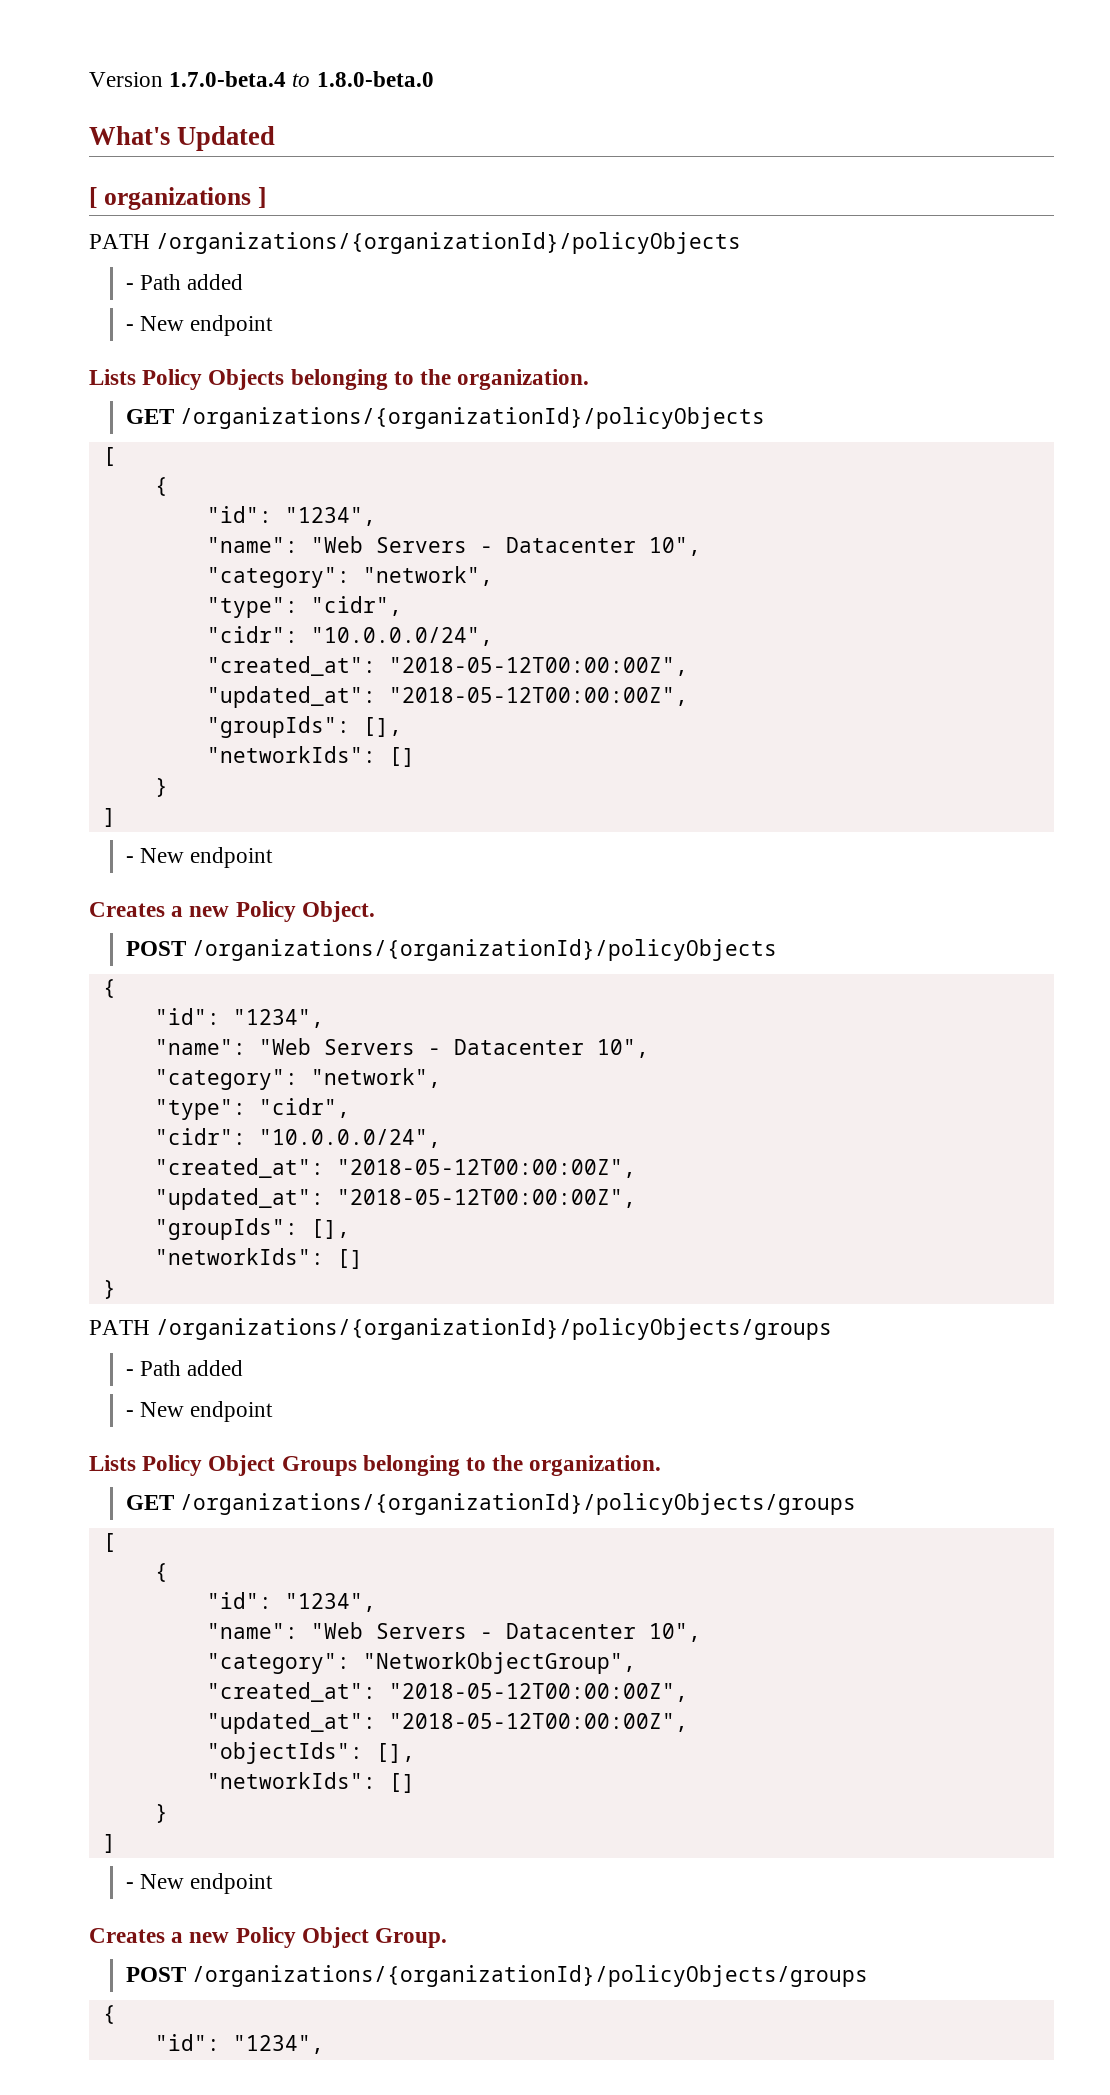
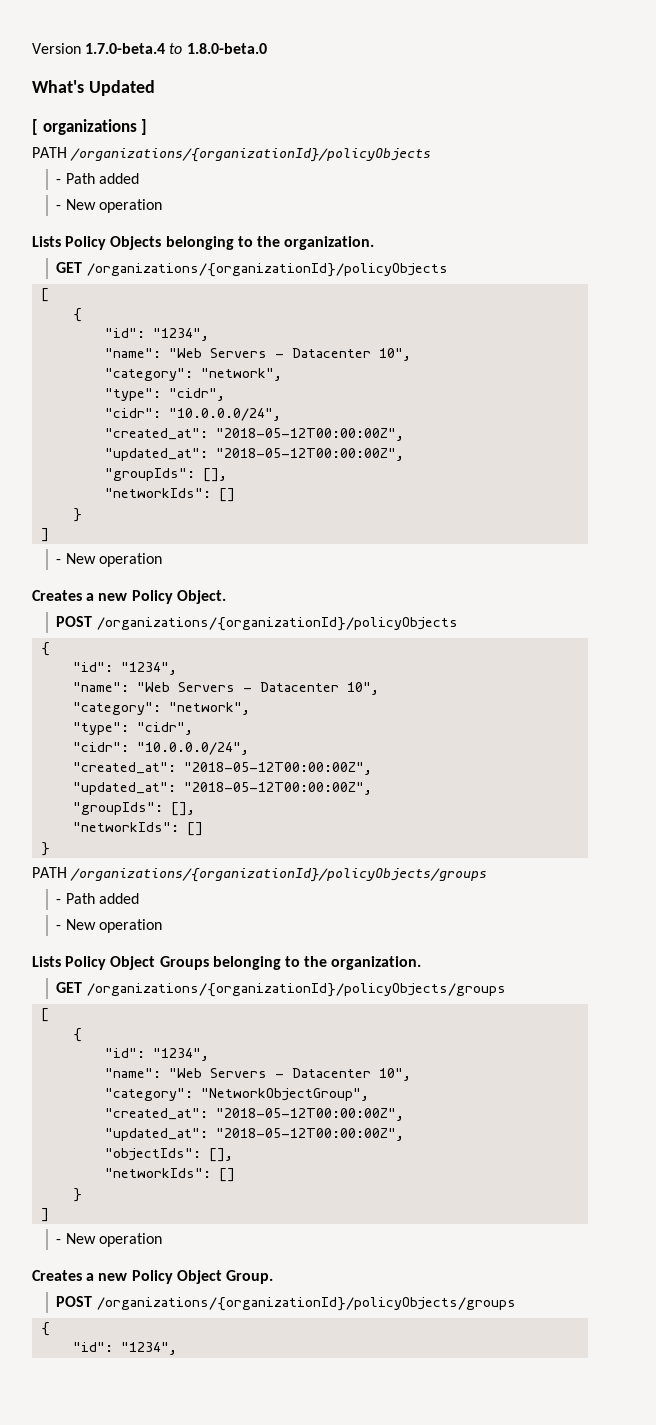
[190,315,274,336] endpoint -> [98,199,162,213] operation
[190,847,274,868] endpoint -> [98,553,162,567] operation
[190,1401,274,1422] endpoint -> [98,919,162,933] operation
[190,1873,274,1894] endpoint -> [98,1233,162,1247] operation

